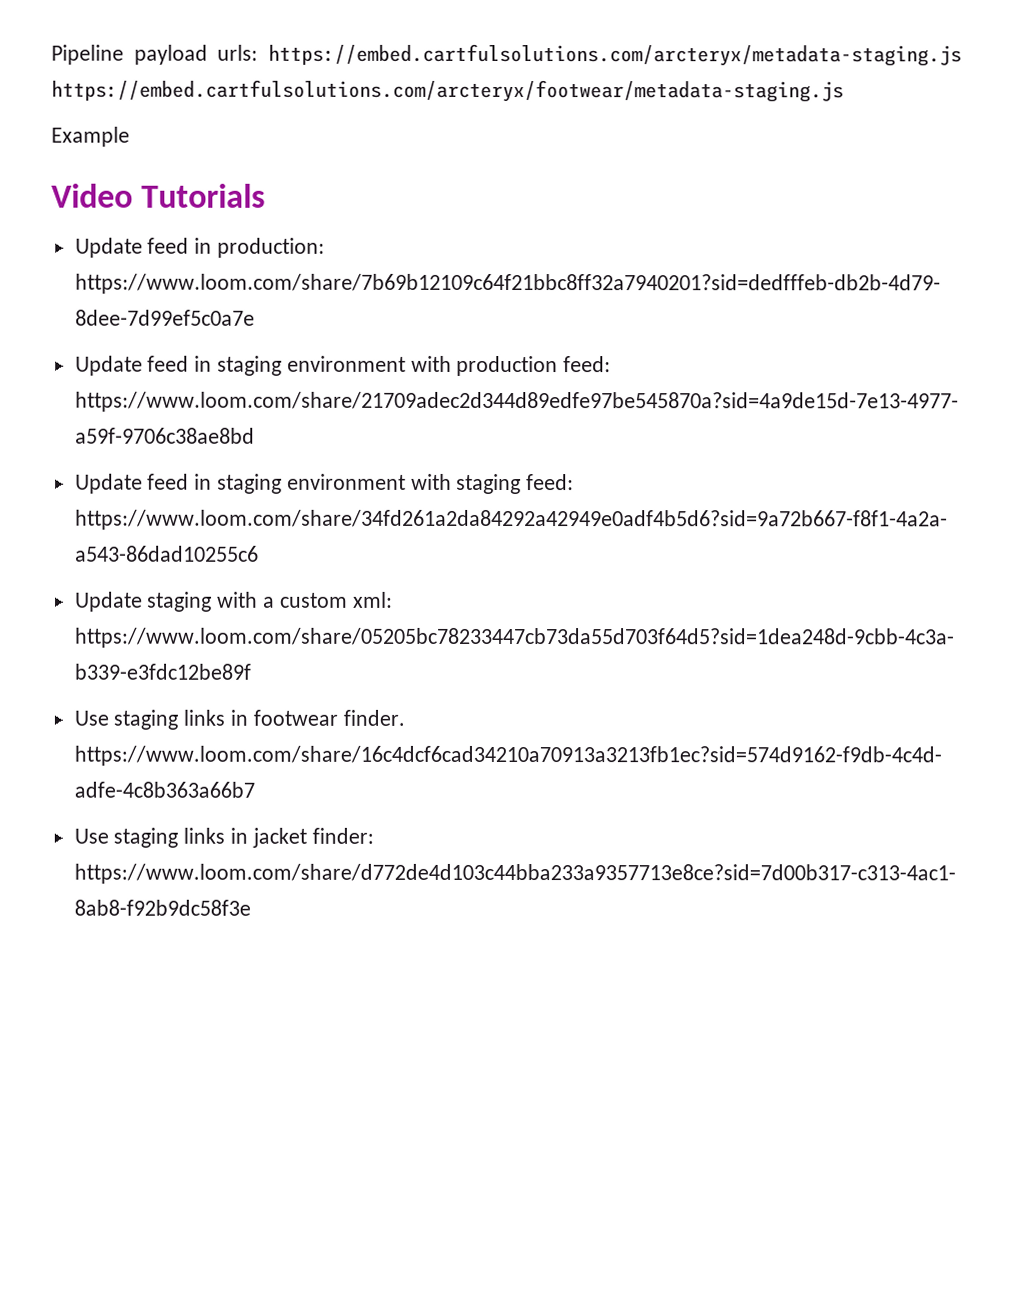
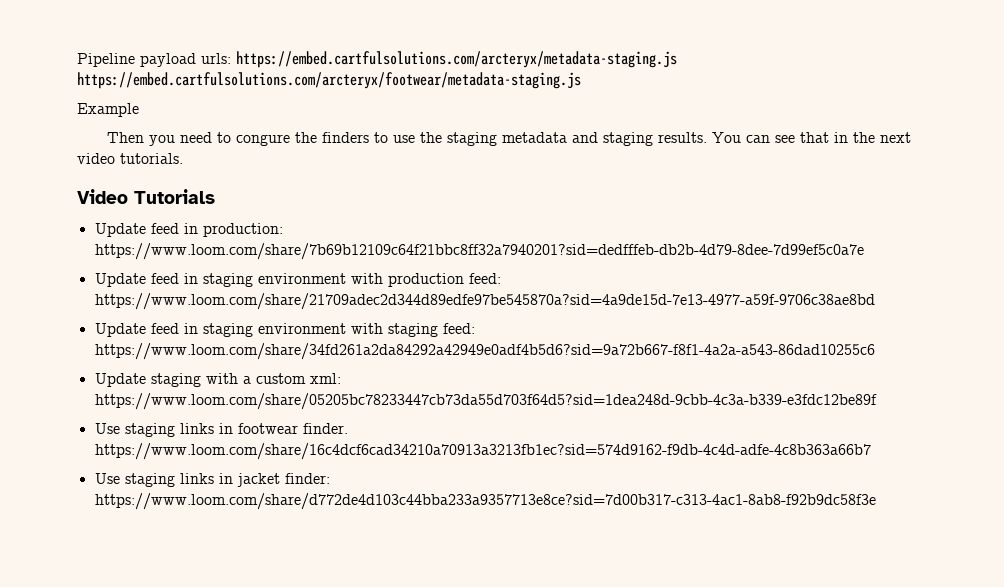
(130, 136) none -> [106,132,911,146] [77,153,183,164] // Then you need to congure the finders to use the staging metadata and staging results. You can see that in the next video tutorials.

